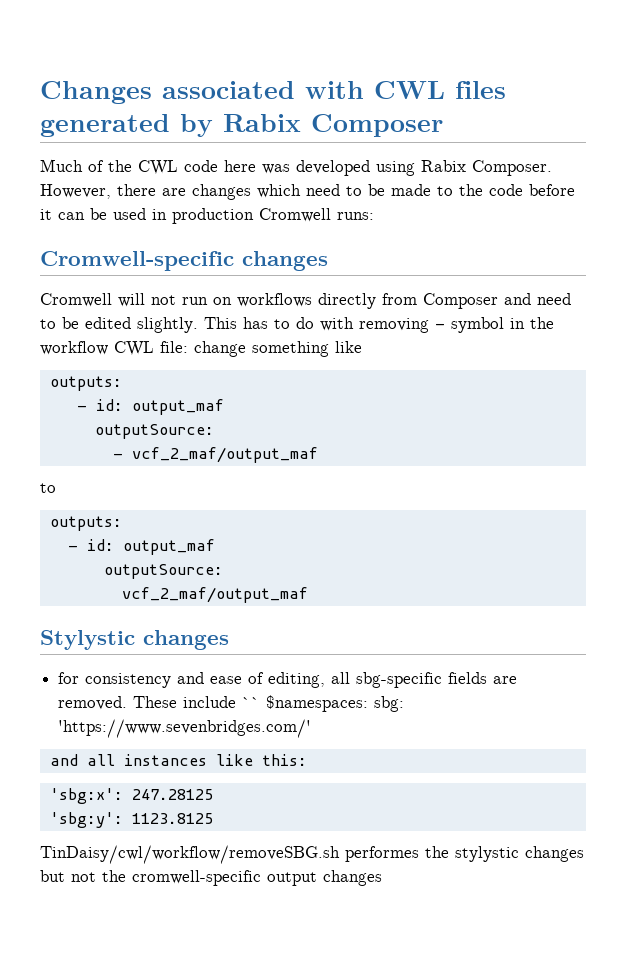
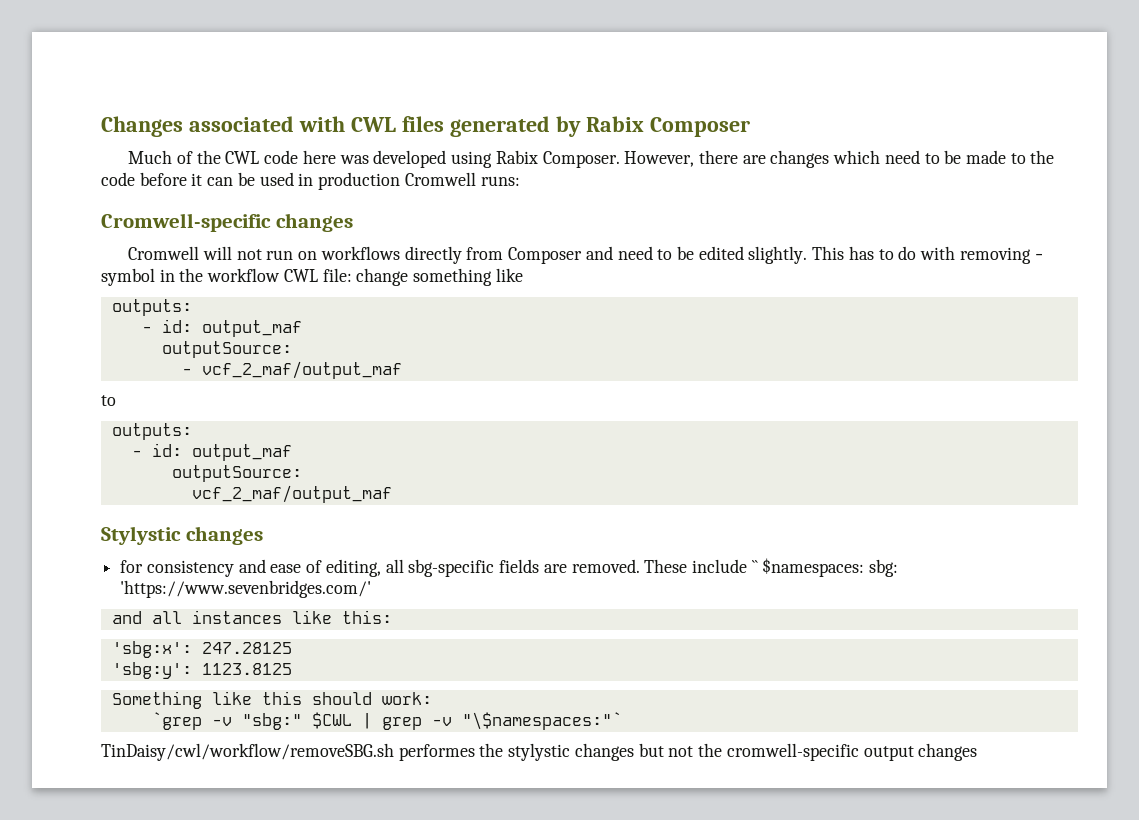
(213, 818) none -> [111,691,432,709] [151,712,622,730] // Something like this should work: // `grep -v "sbg:" $CWL | grep -v "\$namespaces:"`

